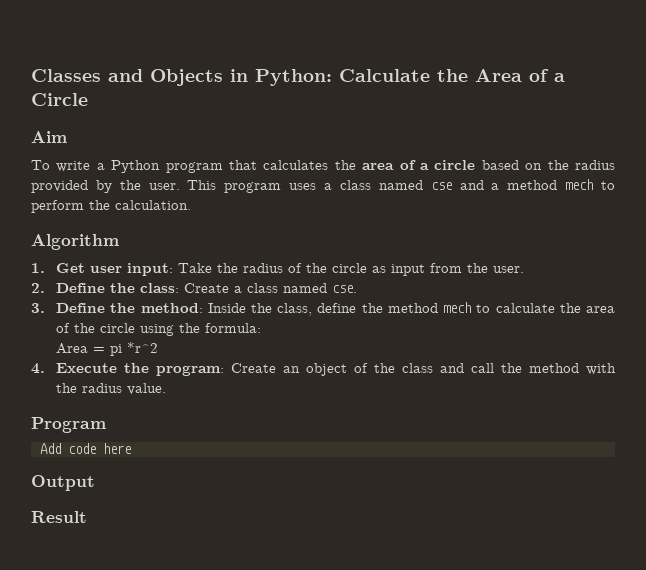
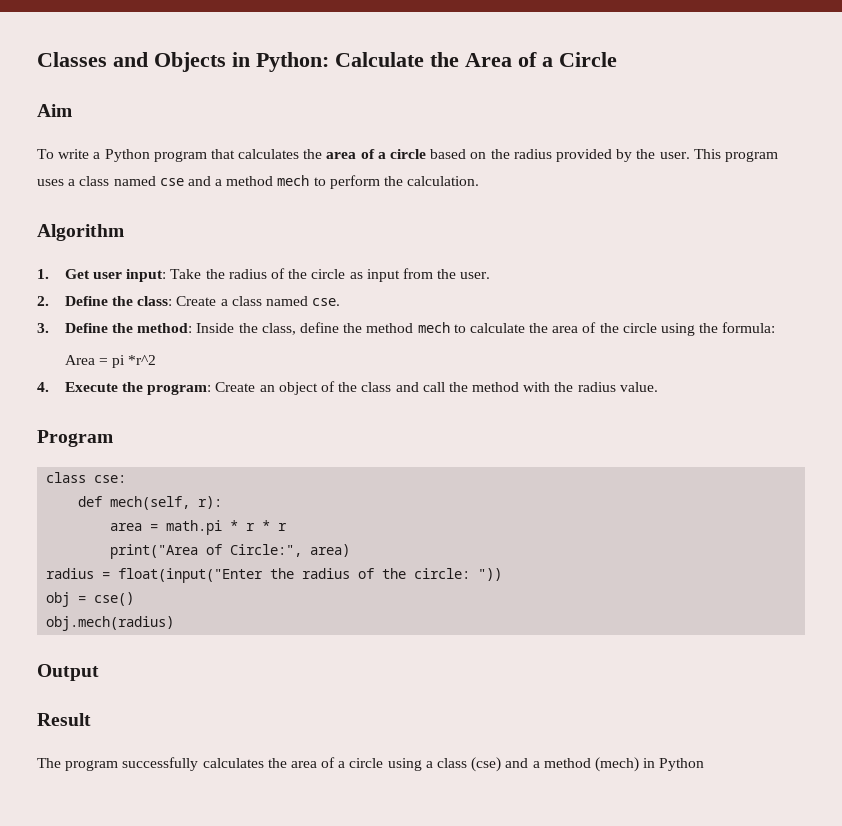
[39,443,131,454] [31,475,95,491] [31,511,87,523] Add code here // Output // Result -> [46,472,127,483] [78,496,223,510] [110,520,288,535] [110,544,351,559] [46,568,503,583] [46,592,135,607] [46,616,175,631] [37,664,99,681] [37,713,91,726] [37,757,705,772] class cse: // def mech(self, r): // area = math.pi * r * r // print("Area of Circle:", area) // radius = float(input("Enter the radius of the circle: ")) // obj = cse() // obj.mech(radius) // Output // Result // The program successfully calculates the area of a circle using a class (cse) and a method (mech) in Python

